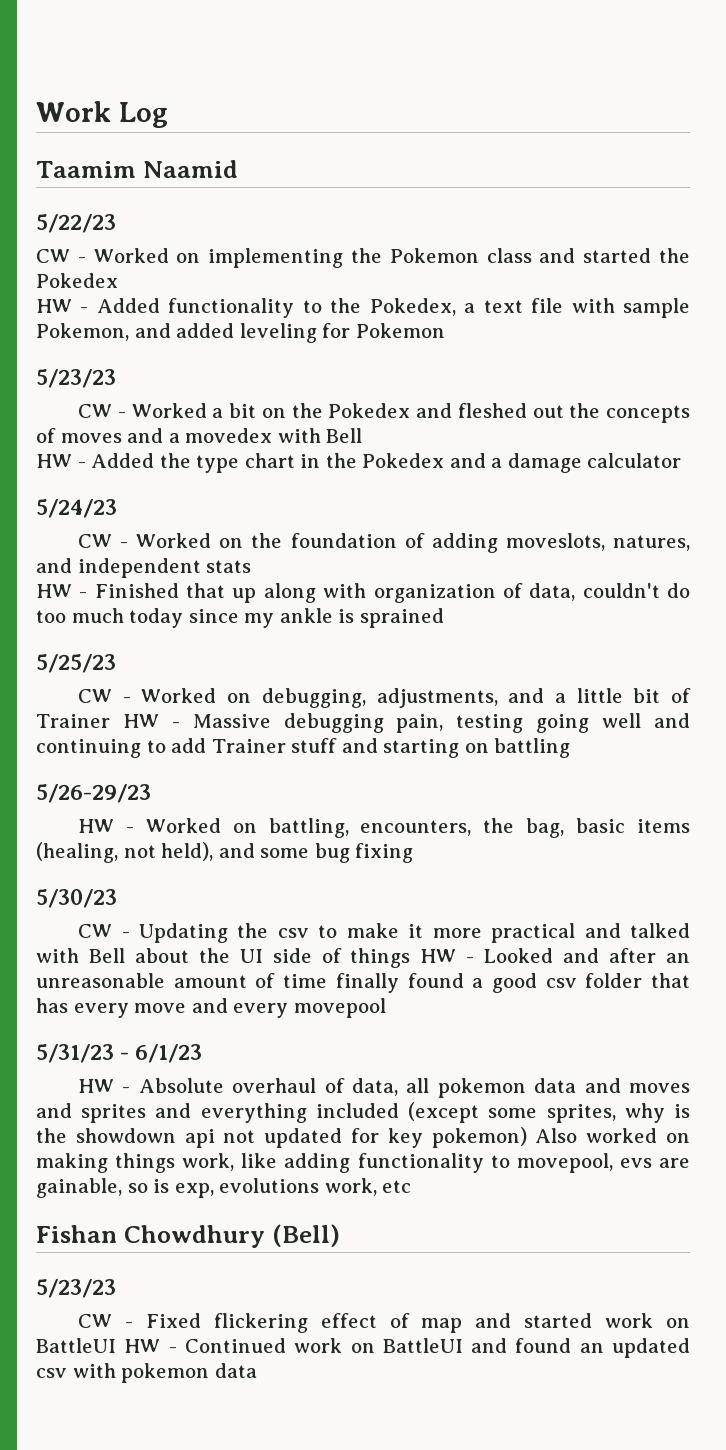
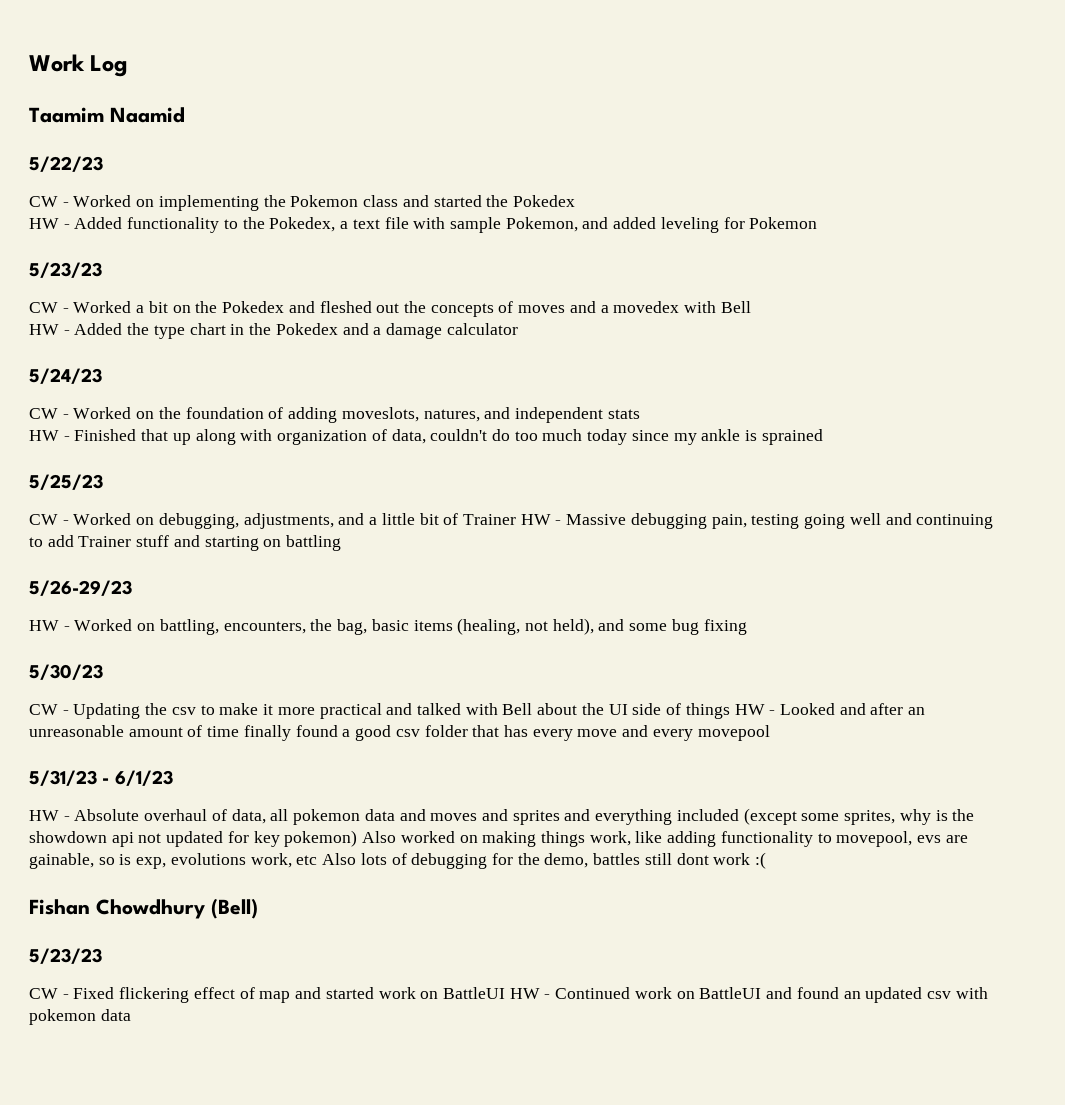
(412, 1186) none -> [322,852,767,869] Also lots of debugging for the demo, battles still dont work :(

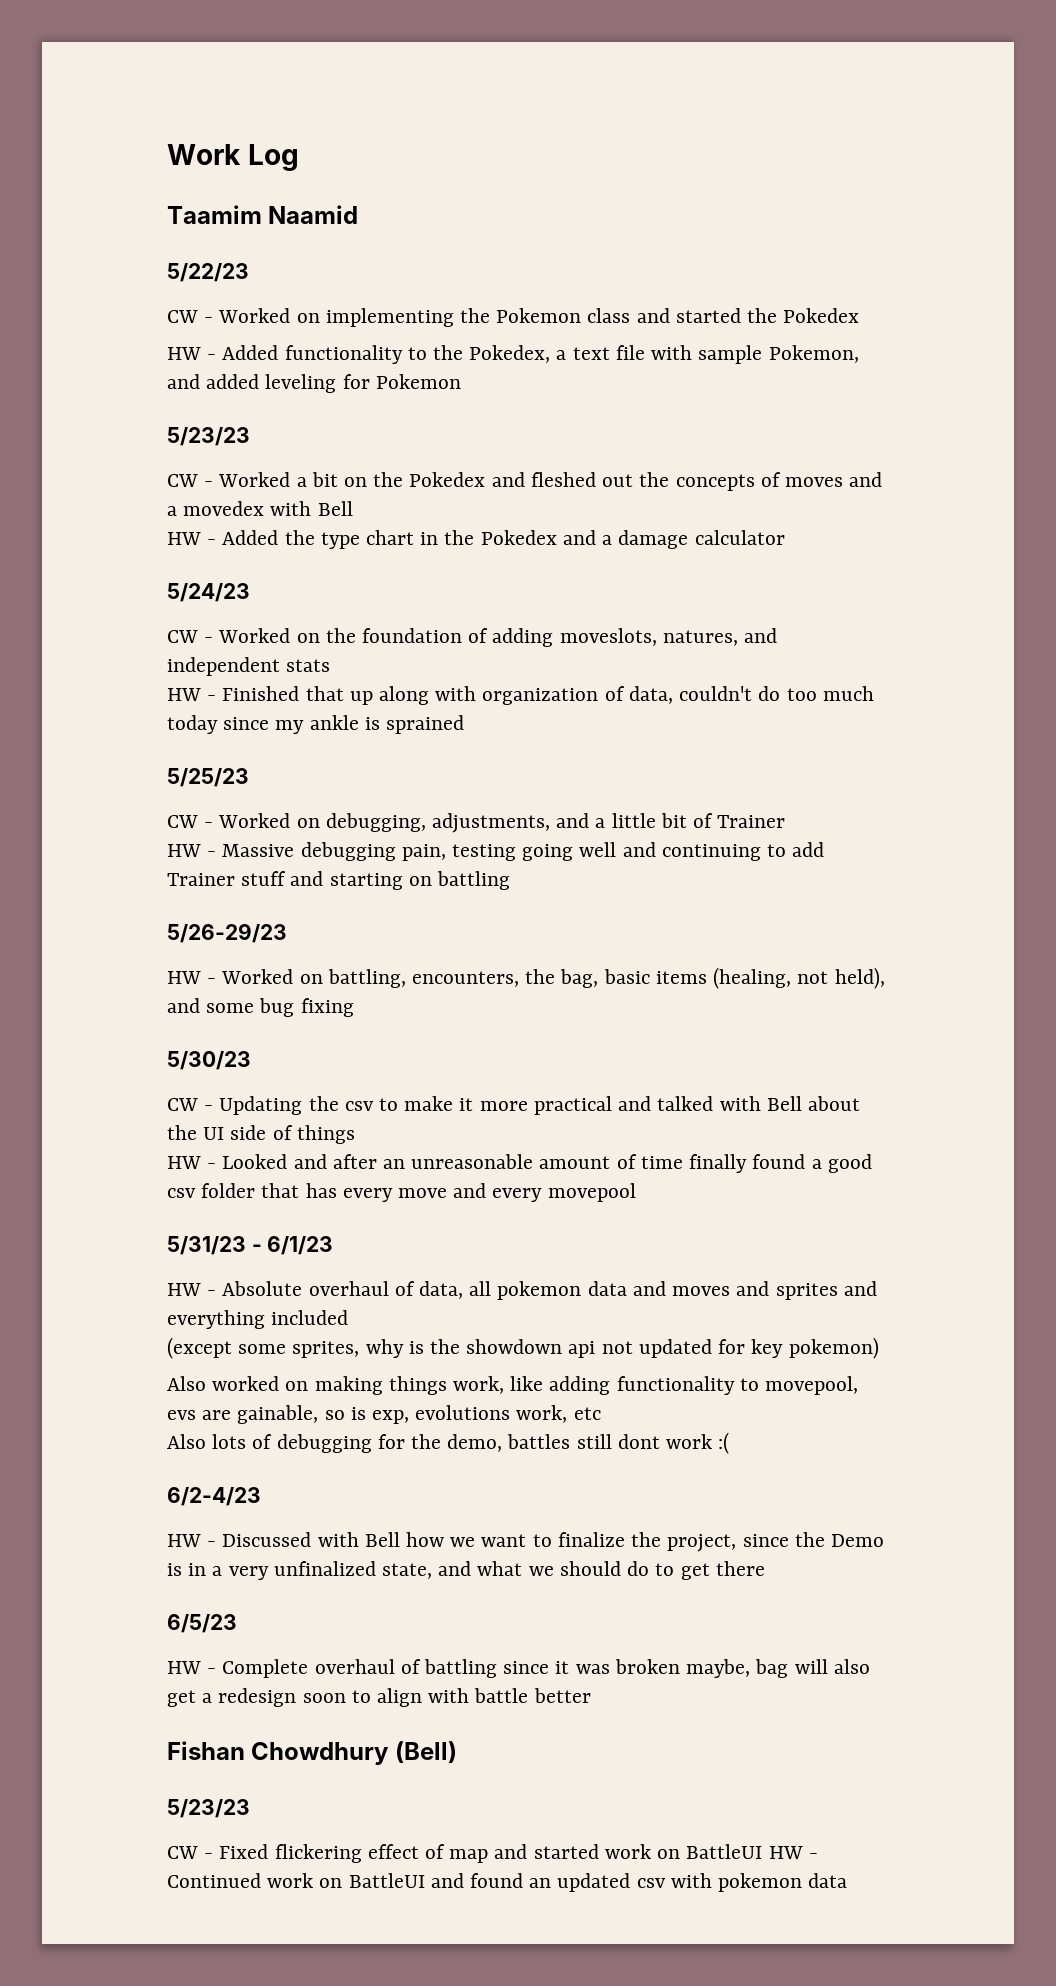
(516, 519) none -> (786, 821) //
(730, 711) none -> (355, 1134) //
(739, 815) none -> (349, 1317) //
(358, 838) none -> (879, 1348) //
(318, 860) none -> (601, 1413) //
(767, 860) none -> [167,1487,261,1506] [167,1532,884,1552] [167,1561,765,1580] [167,1614,237,1633] [167,1659,870,1678] [167,1688,591,1707] // 6/2-4/23 // HW - Discussed with Bell how we want to finalize the project, since the Demo is in a very unfinalized state, and what we should do to get there // 6/5/23 // HW - Complete overhaul of battling since it was broken maybe, bag will also get a redesign soon to align with battle better

